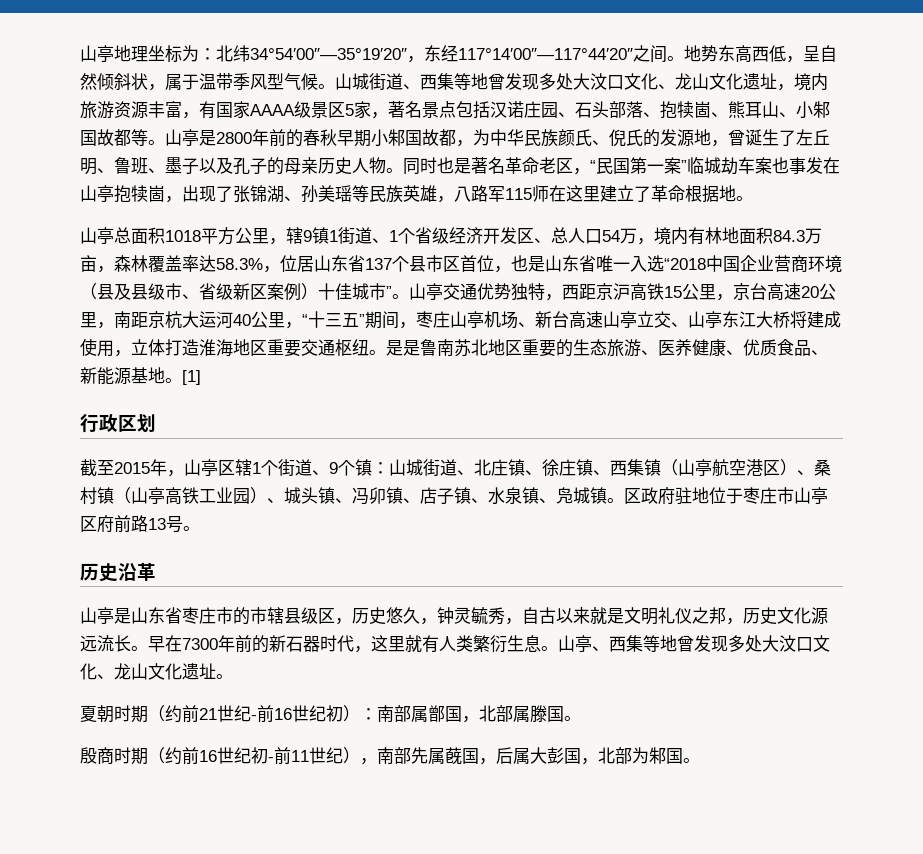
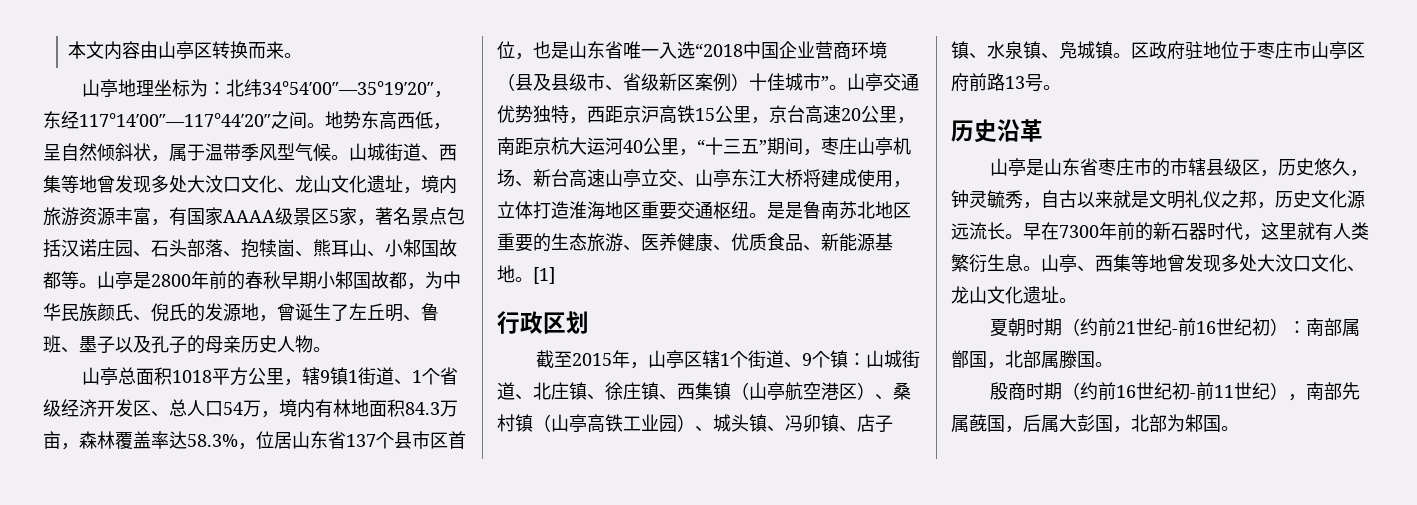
(80, 53) none -> [68,41,303,60] 本文内容由山亭区转换而来。 //
[403,157,840,175] [80,185,753,203] 同时也是著名革命老区，“民国第一案”临城劫车案也事发在山亭抱犊崮，出现了张锦湖、孙美瑶等民族英雄，八路军115师在这里建立了革命根据地。 -> (331, 349) none

